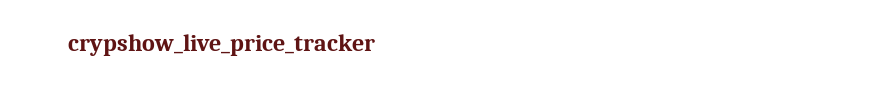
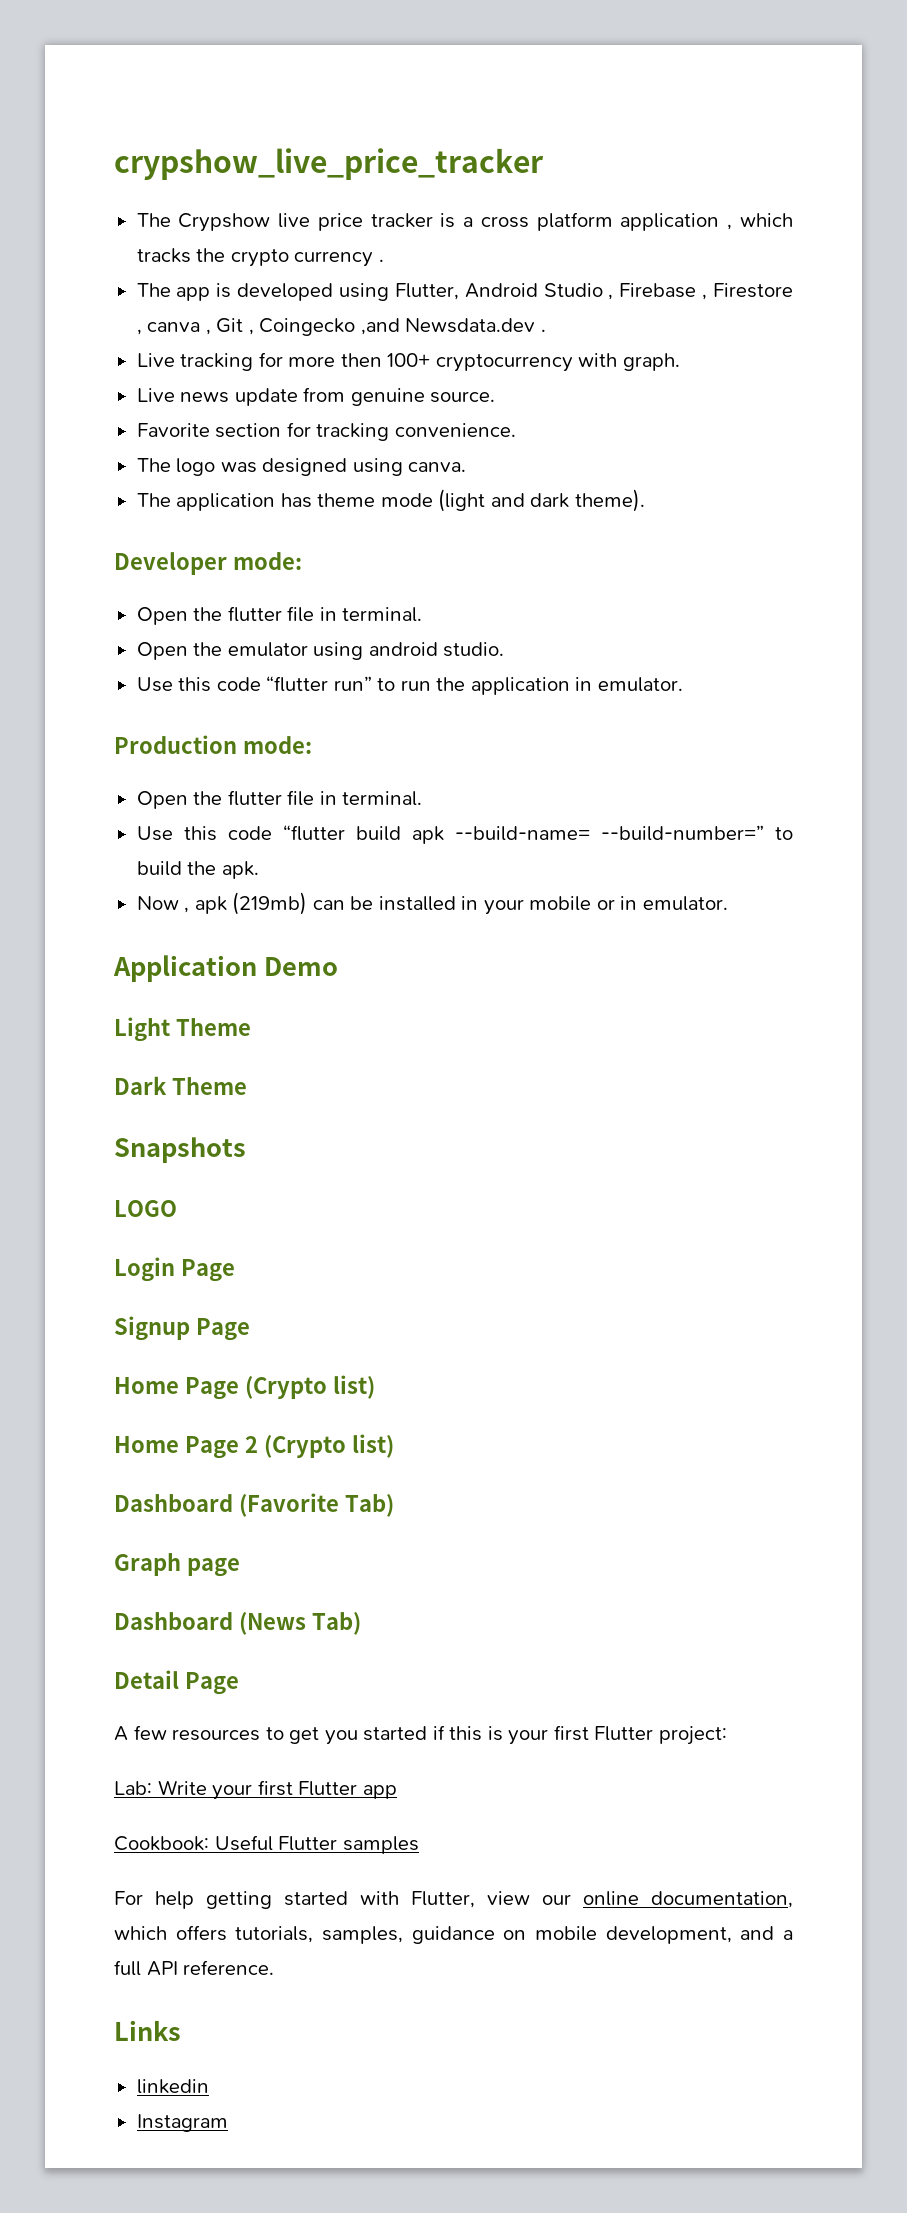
(375, 45) none -> [136,212,793,232] [136,248,384,267] [136,283,794,301] [136,318,546,336] [136,352,680,372] [136,387,496,406] [136,422,516,441] [136,458,467,476] [136,489,645,512] [114,552,302,575] [136,606,423,625] [136,642,505,660] [136,676,683,695] [114,735,312,754] [136,790,423,809] [136,825,794,844] [136,861,259,879] [136,892,728,915] [113,955,338,982] [114,1017,251,1042] [114,1076,247,1095] [114,1137,246,1163] [114,1200,177,1217] [114,1257,235,1282] [114,1316,250,1341] [114,1375,375,1400] [114,1434,394,1459] [114,1493,394,1517] [114,1553,240,1577] [114,1612,361,1635] [114,1670,239,1695] [114,1725,727,1745] [114,1780,397,1800] [114,1835,419,1854] [114,1891,793,1909] [114,1925,793,1944] [114,1960,275,1976] [114,2020,181,2041] [136,2079,209,2094] [136,2114,228,2132] // The Crypshow live price tracker is a cross platform application , which tracks the crypto currency . // The app is developed using Flutter, Android Studio , Firebase , Firestore , canva , Git , Coingecko ,and Newsdata.dev . // Live tracking for more then 100+ cryptocurrency with graph. // Live news update from genuine source. // Favorite section for tracking convenience. // The logo was designed using canva. // The application has theme mode (light and dark theme). // Developer mode: // Open the flutter file in terminal. // Open the emulator using android studio. // Use this code “flutter run” to run the application in emulator. // Production mode: // Open the flutter file in terminal. // Use this code “flutter build apk --build-name= --build-number=” to build the apk. // Now , apk (219mb) can be installed in your mobile or in emulator. // Application Demo // Light Theme // Dark Theme // Snapshots // LOGO // Login Page // Signup Page // Home Page (Crypto list) // Home Page 2 (Crypto list) // Dashboard (Favorite Tab) // Graph page // Dashboard (News Tab) // Detail Page // A few resources to get you started if this is your first Flutter project: // Lab: Write your first Flutter app // Cookbook: Useful Flutter samples // For help getting started with Flutter, view our online documentation, which offers tutorials, samples, guidance on mobile development, and a full API reference. // Links // linkedin // Instagram

